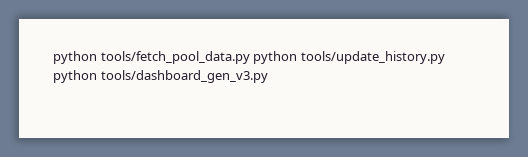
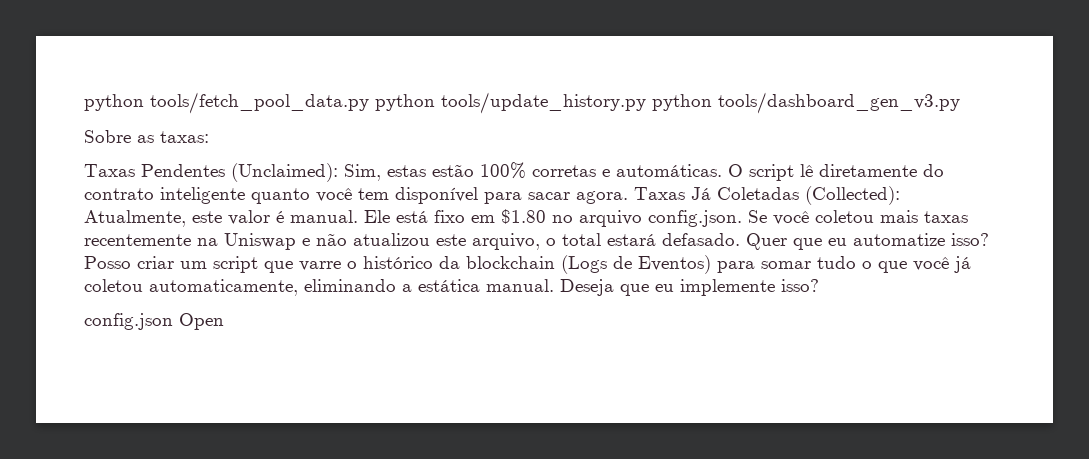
(268, 76) none -> [84,130,209,143] [84,162,944,182] [84,186,900,205] [84,209,968,227] [84,233,989,250] [84,255,971,274] [84,279,819,296] [84,313,224,330] // Sobre as taxas: // Taxas Pendentes (Unclaimed): Sim, estas estão 100% corretas e automáticas. O script lê diretamente do contrato inteligente quanto você tem disponível para sacar agora. Taxas Já Coletadas (Collected): Atualmente, este valor é manual. Ele está fixo em $1.80 no arquivo config.json. Se você coletou mais taxas recentemente na Uniswap e não atualizou este arquivo, o total estará defasado. Quer que eu automatize isso? Posso criar um script que varre o histórico da blockchain (Logs de Eventos) para somar tudo o que você já coletou automaticamente, eliminando a estática manual. Deseja que eu implemente isso? // config.json Open

